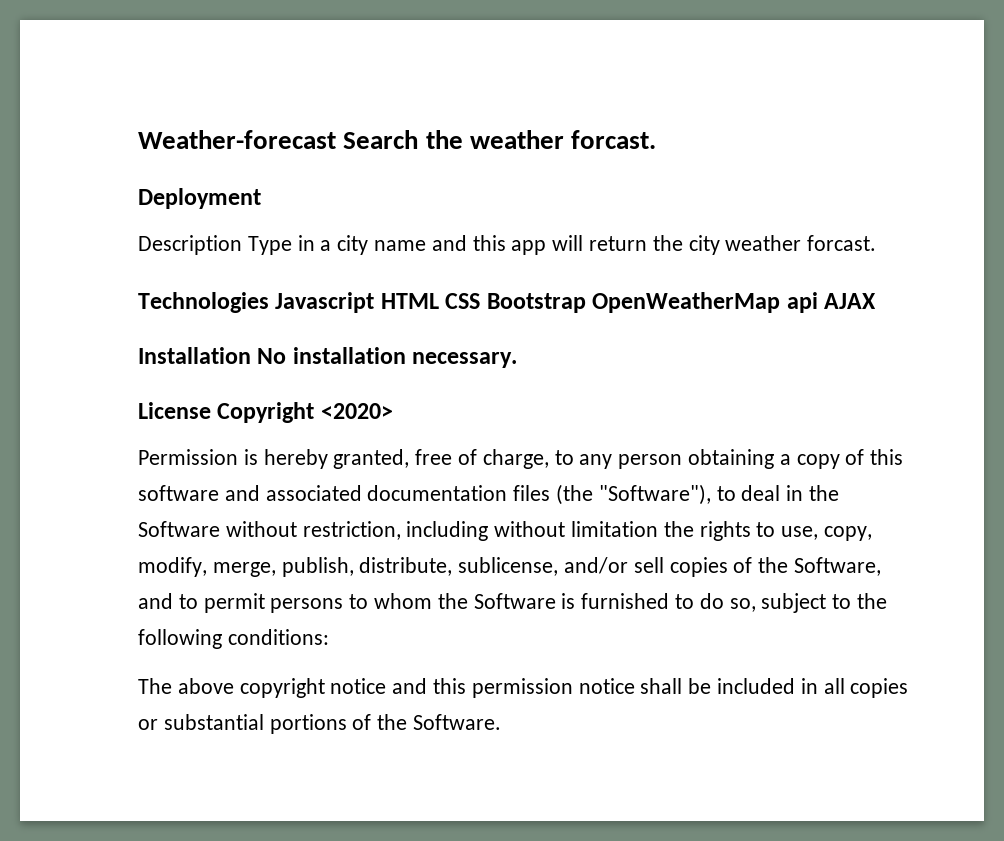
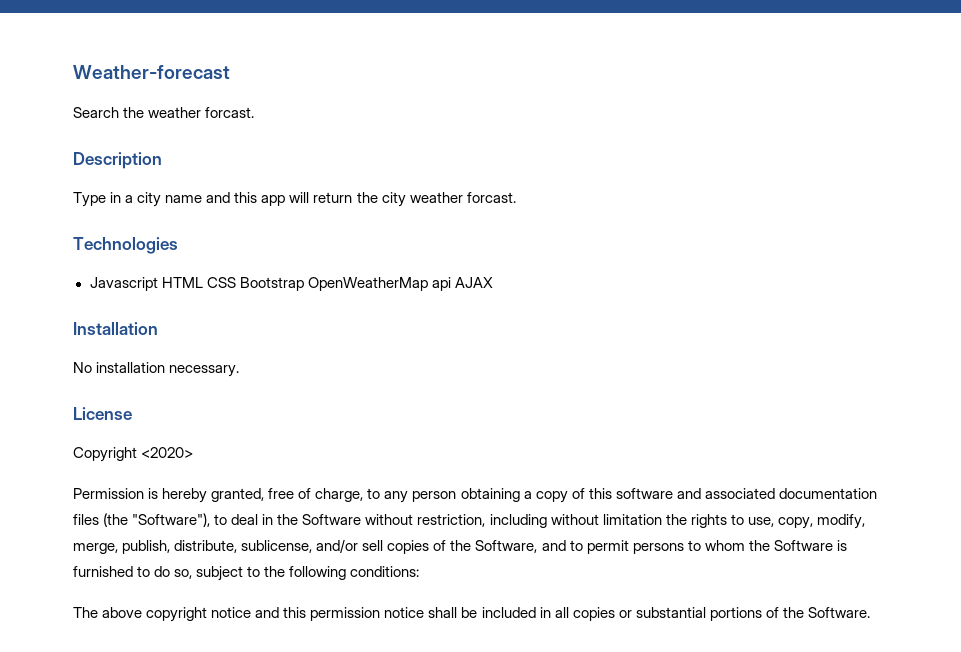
(336, 139) none -> (230, 72) //
[138,188,261,209] [138,235,242,255] Deployment // Description -> [73,152,162,169] Description //
(269, 302) none -> (178, 245) //
(251, 355) none -> (158, 328) //
(211, 410) none -> (132, 413) //

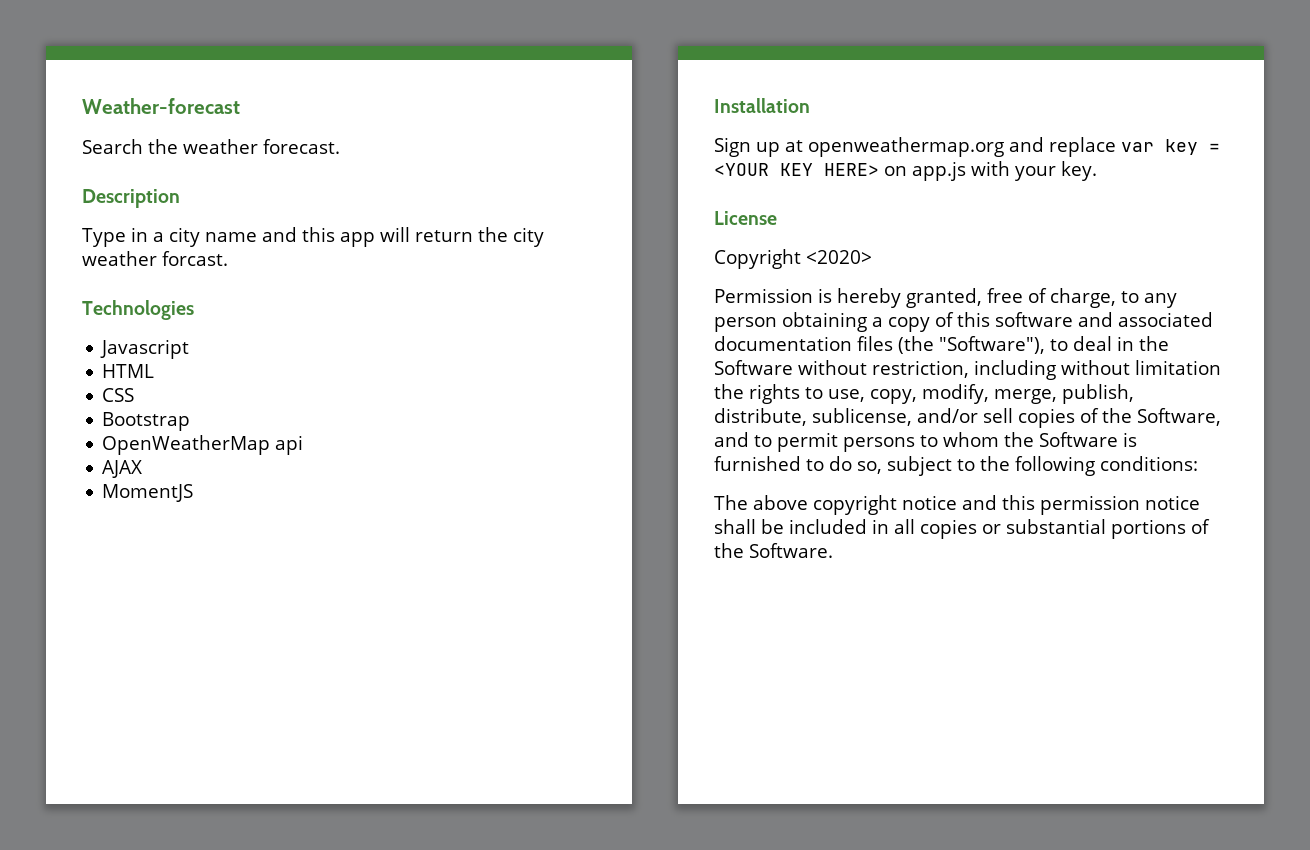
[205,107,255,118] forcast. -> [263,139,340,154] forecast.
(158, 284) none -> (190, 349) //
(203, 282) none -> (155, 371) //
(236, 282) none -> (135, 395) //
(304, 284) none -> (191, 421) //
(451, 284) none -> (304, 445) //
(493, 282) none -> [102,484,194,502] // MomentJS
[73,362,240,377] No installation necessary. -> [714,137,1220,157] [714,161,1097,181] Sign up at openweathermap.org and replace var key = <YOUR KEY HERE> on app.js with your key.

